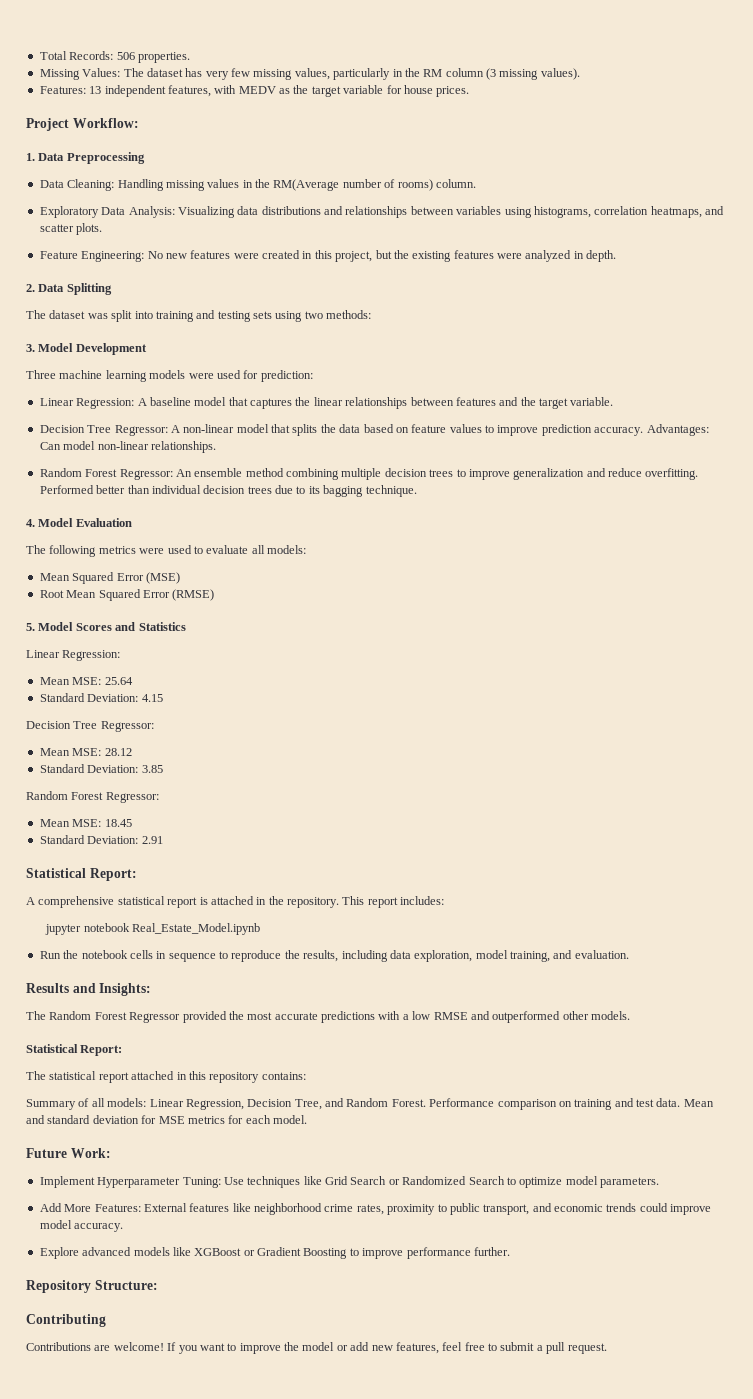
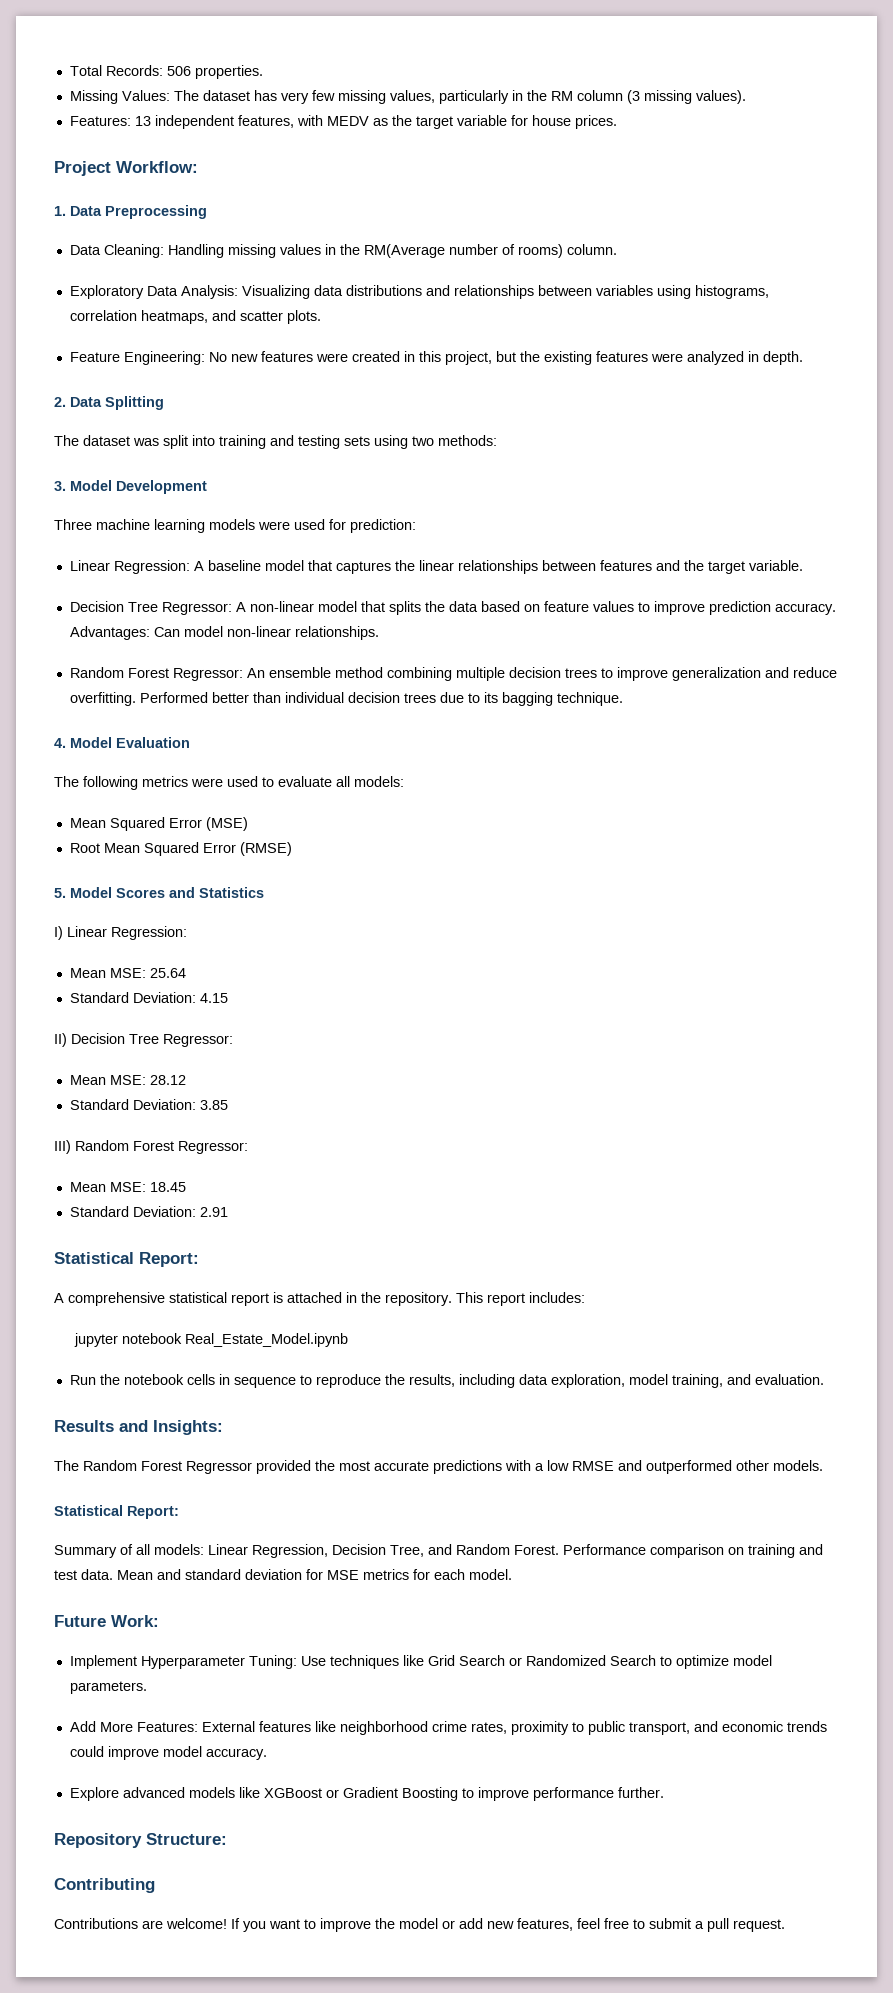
(186, 626) none -> [54,926,63,940] I)
(163, 698) none -> [54,1033,67,1047] II)
(163, 769) none -> [54,1140,71,1154] III)
[26,1071,306,1083] // The statistical report attached in this repository contains: -> (179, 1512) none

